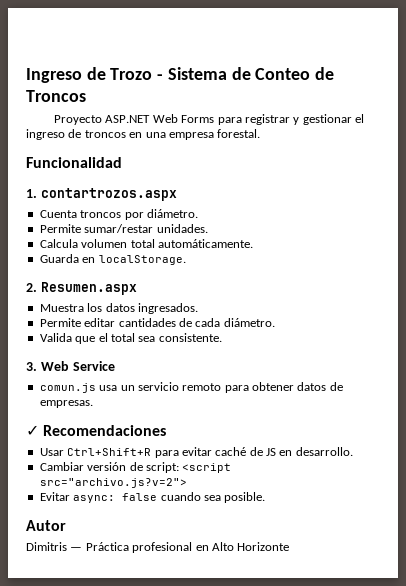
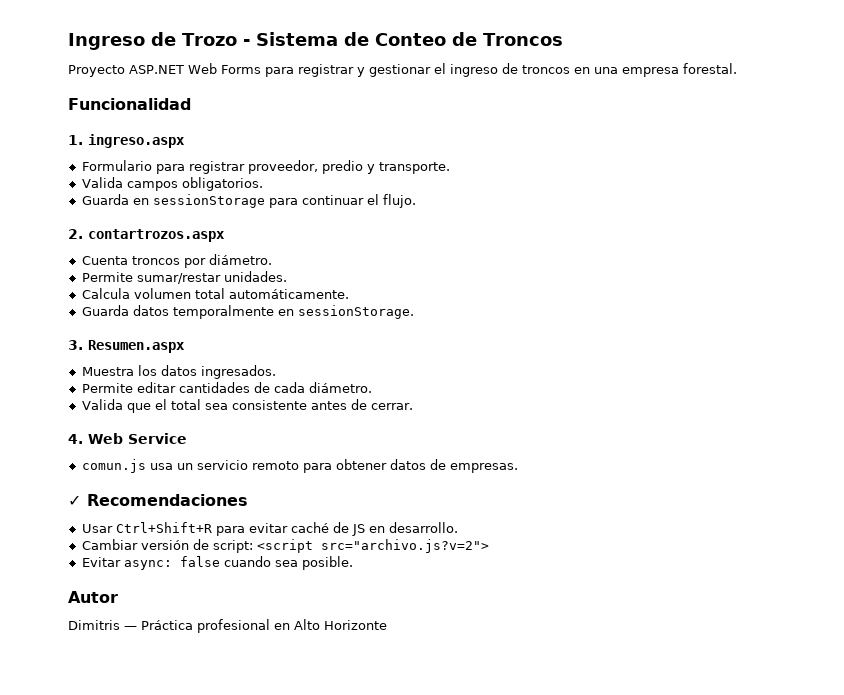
(37, 193) none -> [88,134,185,148] [81,160,450,174] [81,177,263,191] [81,194,416,208] [68,229,83,239] ingreso.aspx // Formulario para registrar proveedor, predio y transporte. // Valida campos obligatorios. // Guarda en sessionStorage para continuar el flujo. // 2.
[82,255,186,265] [26,283,37,292] en localStorage. // 2. -> [132,305,414,319] [68,340,83,350] datos temporalmente en sessionStorage. // 3.
[158,333,222,342] [26,362,37,371] consistente. // 3. -> [231,399,413,410] [68,434,83,444] consistente antes de cerrar. // 4.

